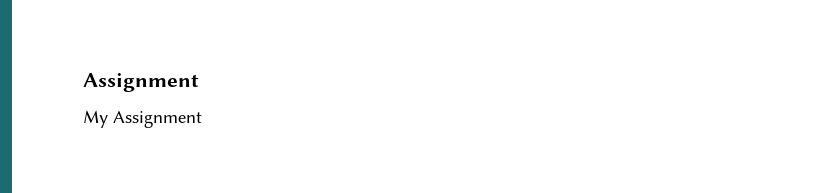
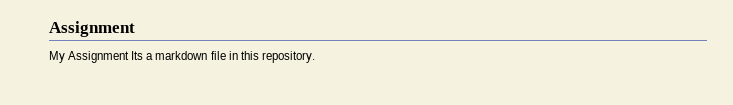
(202, 119) none -> [131,51,315,63] Its a markdown file in this repository.

